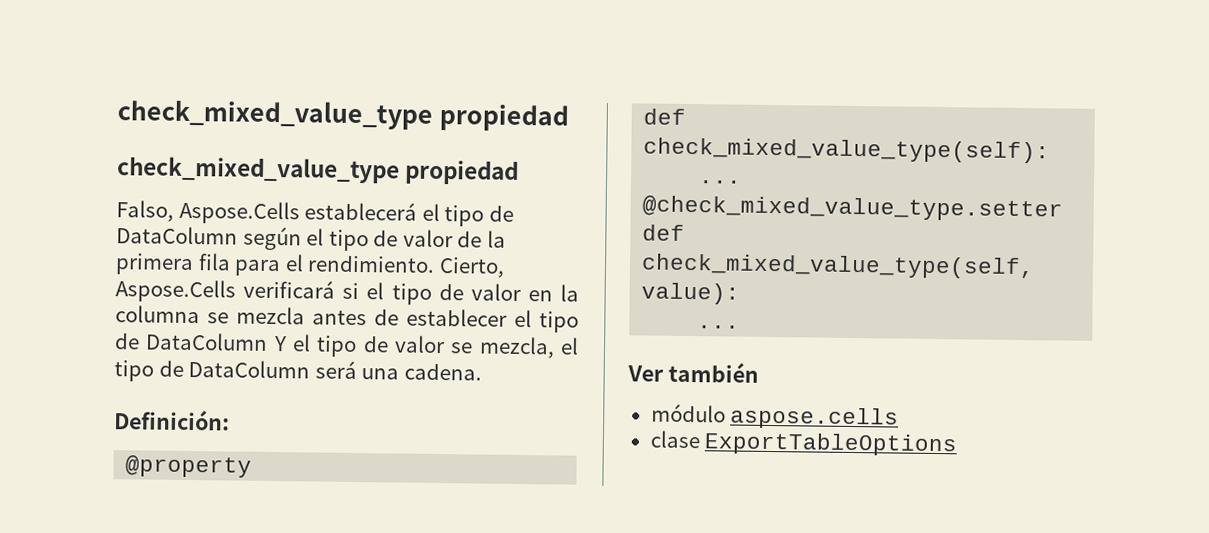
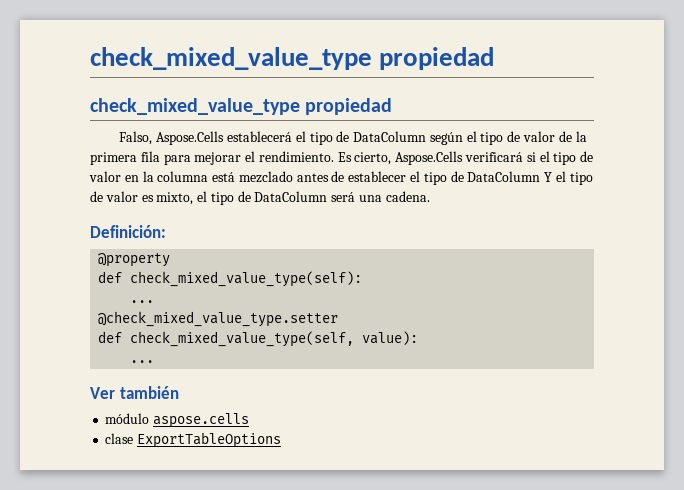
(282, 268) none -> [194,152,242,165] mejorar
[438,257,505,278] Cierto, -> [337,152,392,165] Es cierto,
[207,306,305,325] se mezcla -> [212,171,293,183] está mezclado
[450,336,555,359] se mezcla, -> [141,192,194,205] es mixto,

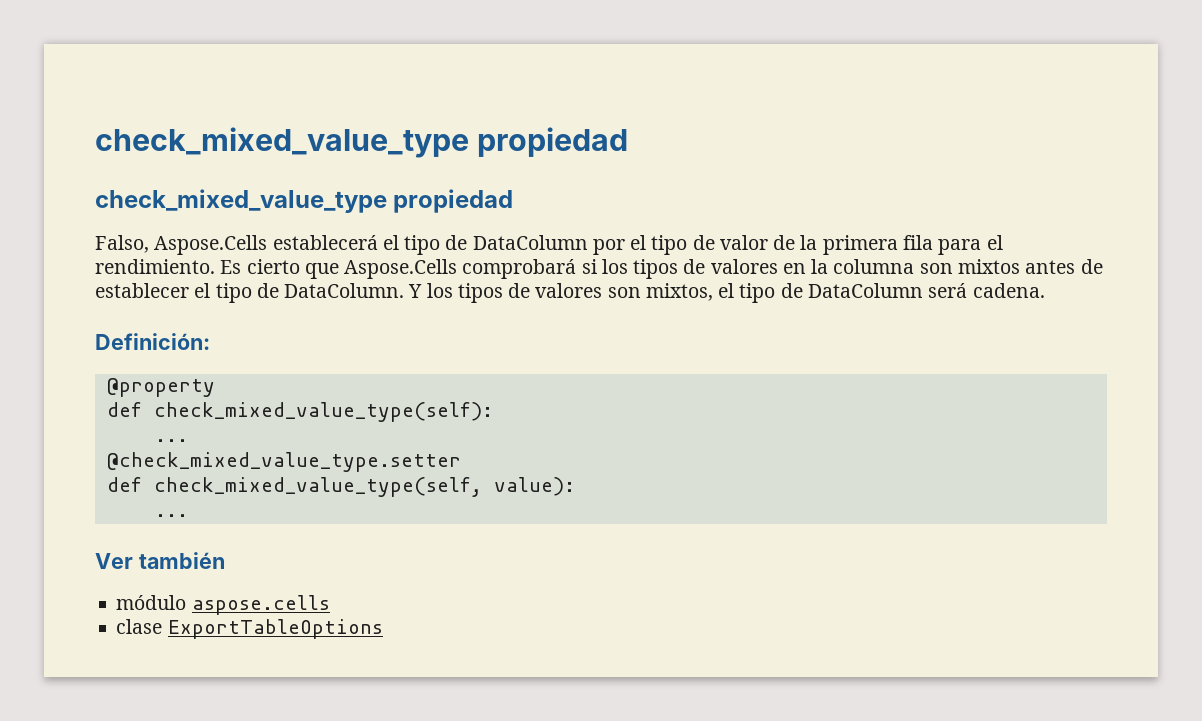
[429,132,463,145] según -> [592,239,625,255] por
[194,152,242,165] mejorar -> (982, 247) none
[354,151,594,165] [89,171,121,182] cierto, Aspose.Cells verificará si el tipo de valor -> [246,259,778,279] cierto que Aspose.Cells comprobará si los tipos de valores
[212,171,293,183] está mezclado -> [919,259,1020,274] son mixtos
[467,171,593,185] [90,191,194,205] DataColumn Y el tipo de valor es mixto, -> [284,283,713,303] DataColumn. Y los tipos de valores son mixtos,
[359,195,383,202] una -> (968, 290) none

